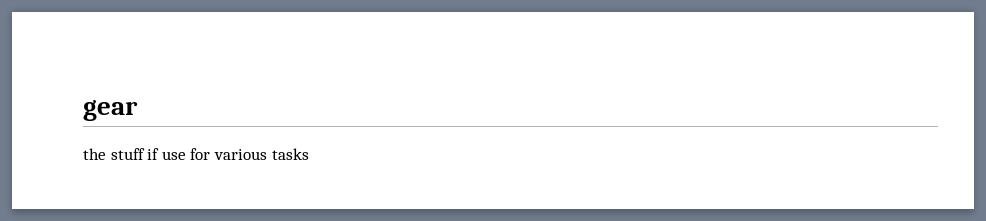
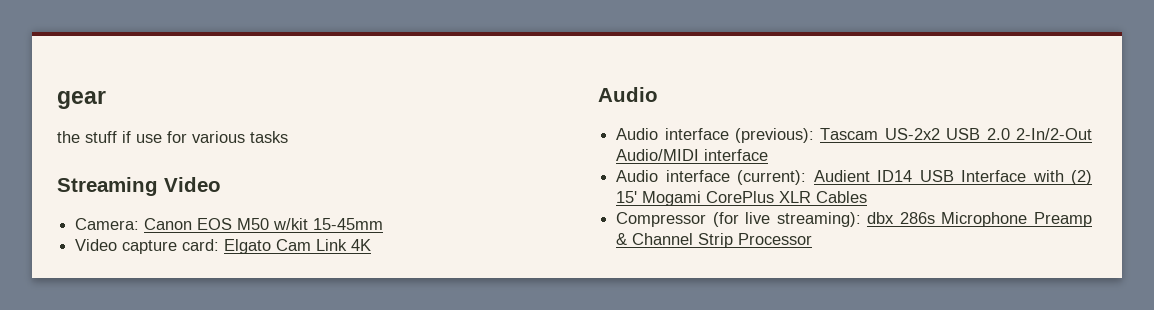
(309, 154) none -> [57,177,221,196] [75,218,384,230] [75,239,372,254] [598,87,658,102] [616,128,1092,143] [616,149,769,161] [616,170,1092,185] [616,191,868,206] [616,212,1092,227] [616,233,813,248] // Streaming Video // Camera: Canon EOS M50 w/kit 15-45mm // Video capture card: Elgato Cam Link 4K // Audio // Audio interface (previous): Tascam US-2x2 USB 2.0 2-In/2-Out Audio/MIDI interface // Audio interface (current): Audient ID14 USB Interface with (2) 15' Mogami CorePlus XLR Cables // Compressor (for live streaming): dbx 286s Microphone Preamp & Channel Strip Processor

